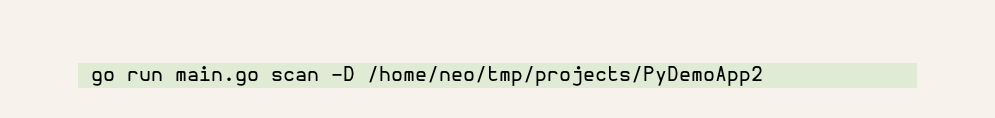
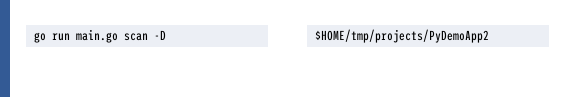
[366,66,763,86] /home/neo/tmp/projects/PyDemoApp2 -> [314,29,489,43] $HOME/tmp/projects/PyDemoApp2

